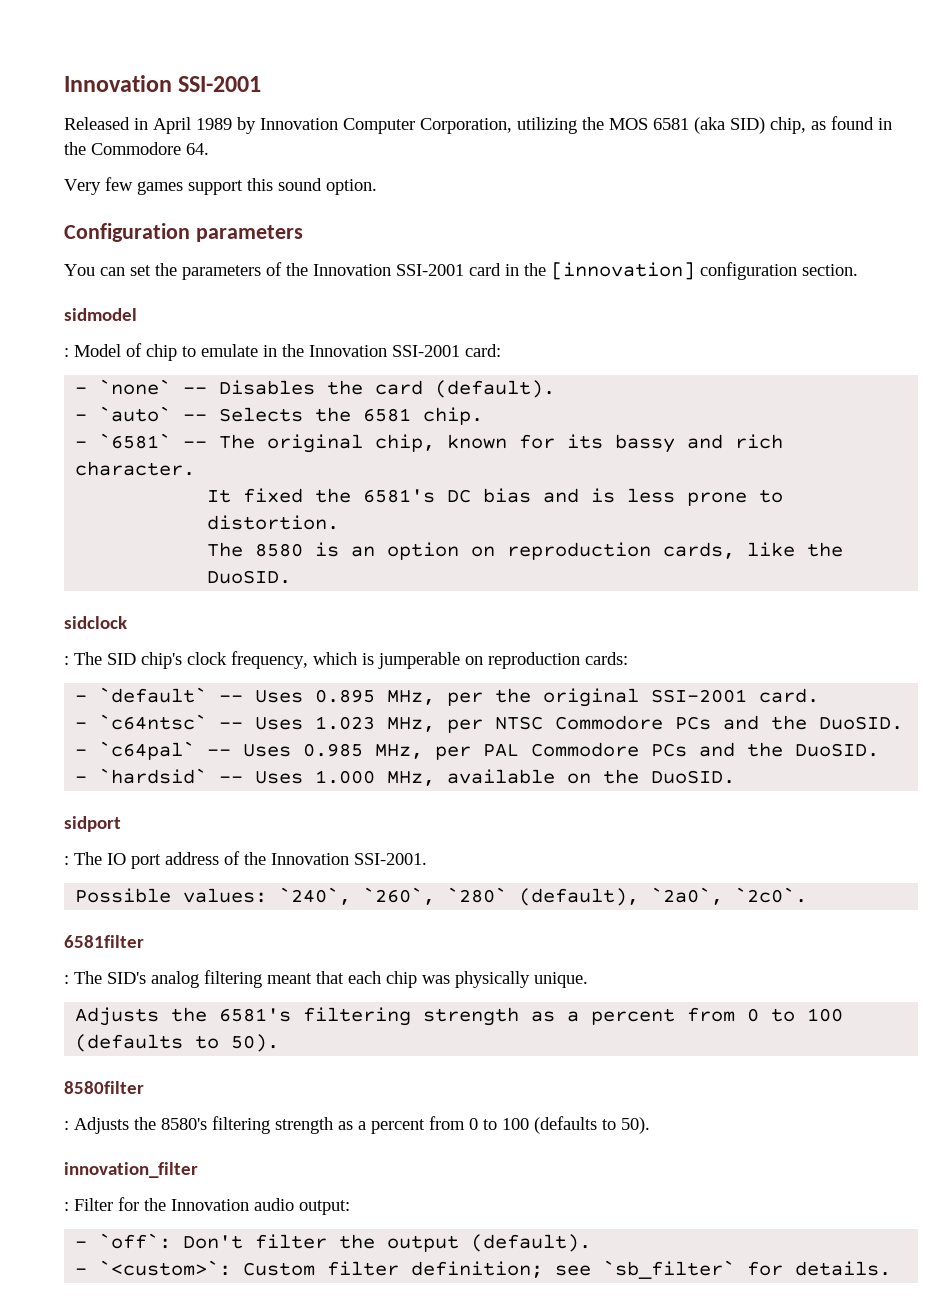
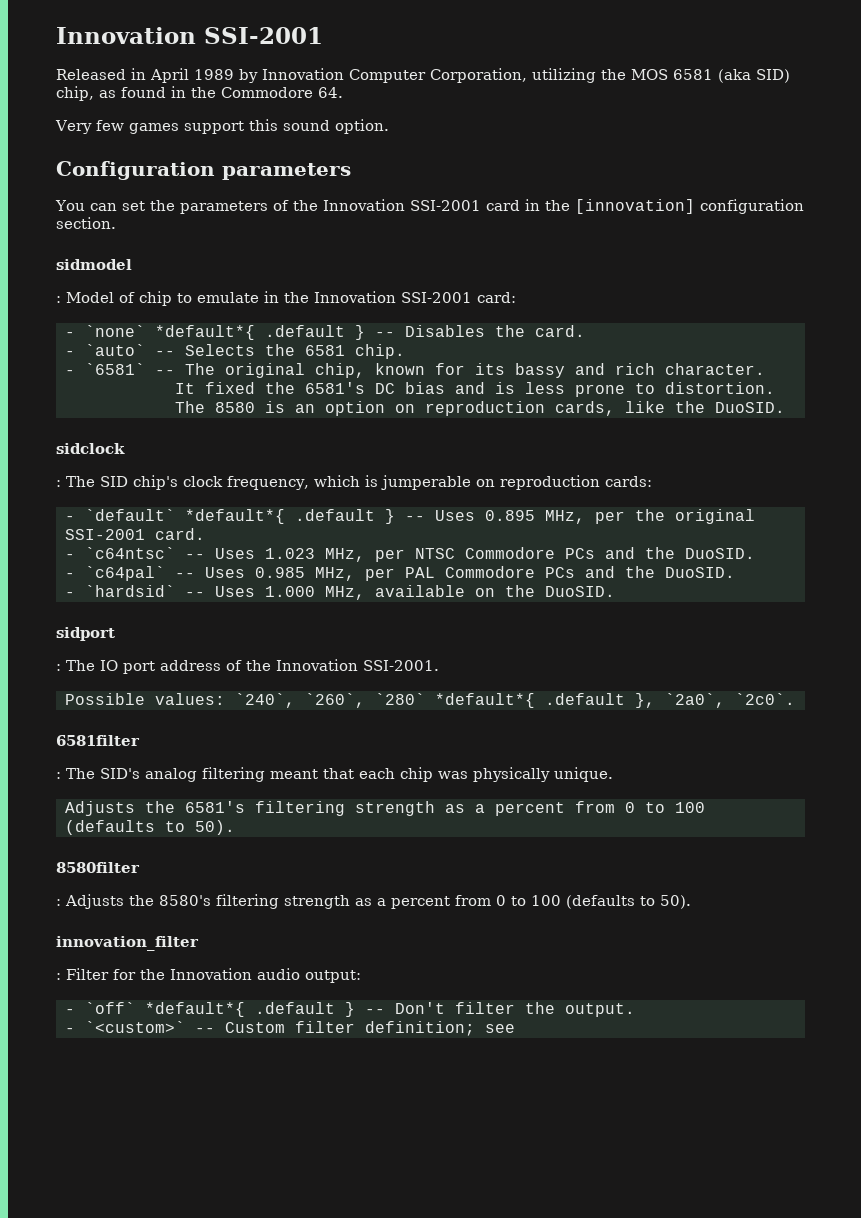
(172, 387) none -> [154,325,365,340] *default*{ .default }
[375,380,556,398] card (default). -> [534,325,585,337] card.
(208, 695) none -> [184,509,395,524] *default*{ .default }
[519,888,640,906] (default), -> [434,693,655,708] *default*{ .default },
[99,1233,172,1249] `off`: -> [84,1002,385,1017] `off` *default*{ .default } --
[387,1234,592,1252] [75,1260,232,1276] output (default). // - `<custom>`: -> [564,1003,635,1017] [64,1021,215,1033] output. // - `<custom>` --
[603,1260,892,1279] `sb_filter` for details. -> (515, 1028) none

